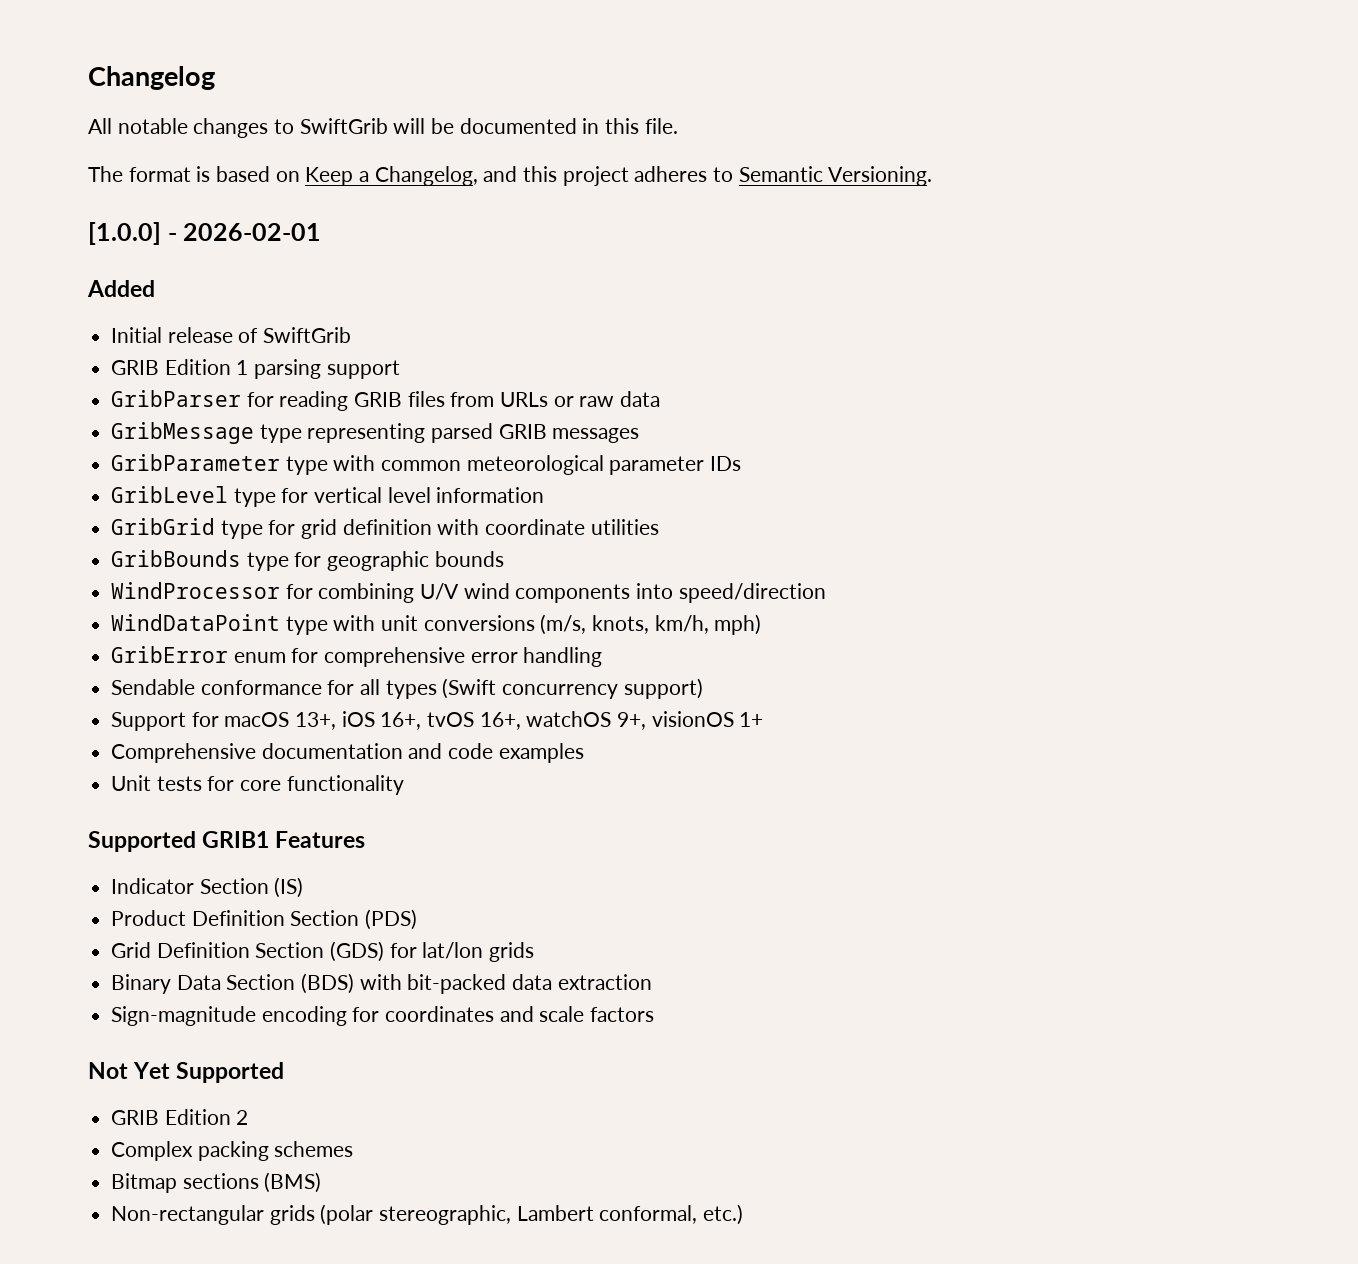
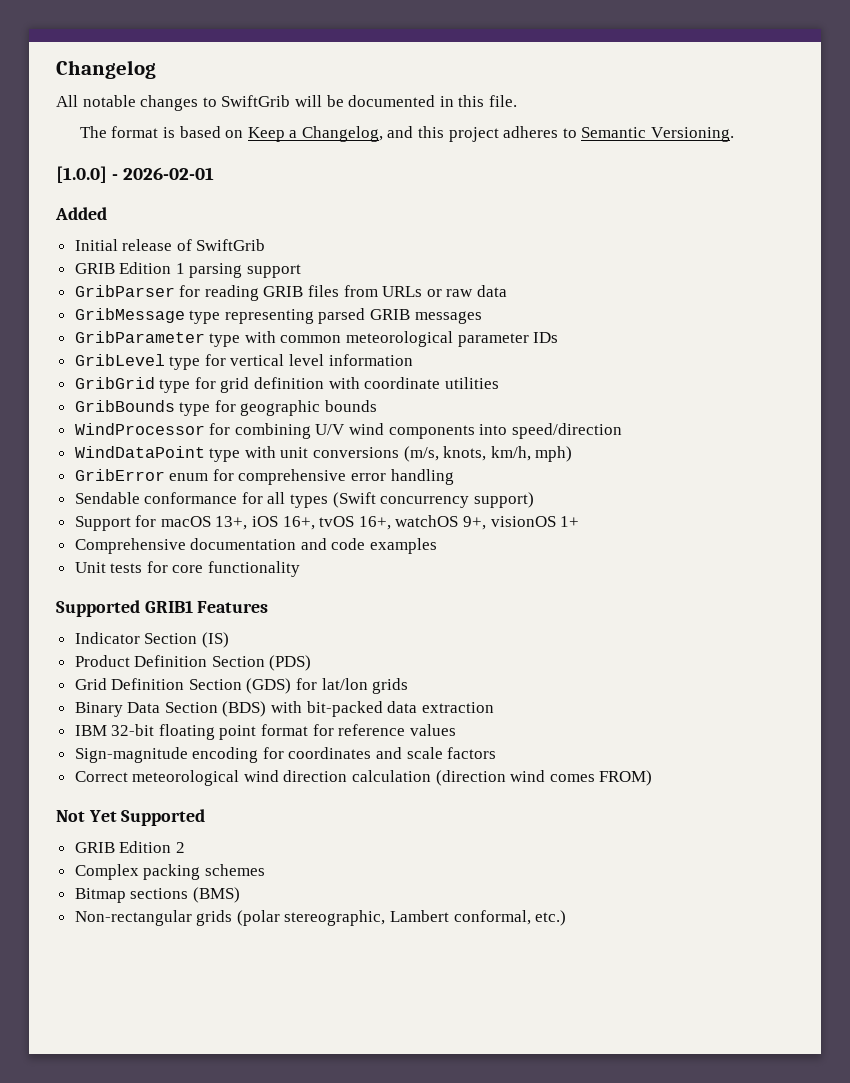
(652, 982) none -> [74,724,456,740] // IBM 32-bit floating point format for reference values
(655, 1014) none -> [74,770,653,786] // Correct meteorological wind direction calculation (direction wind comes FROM)

